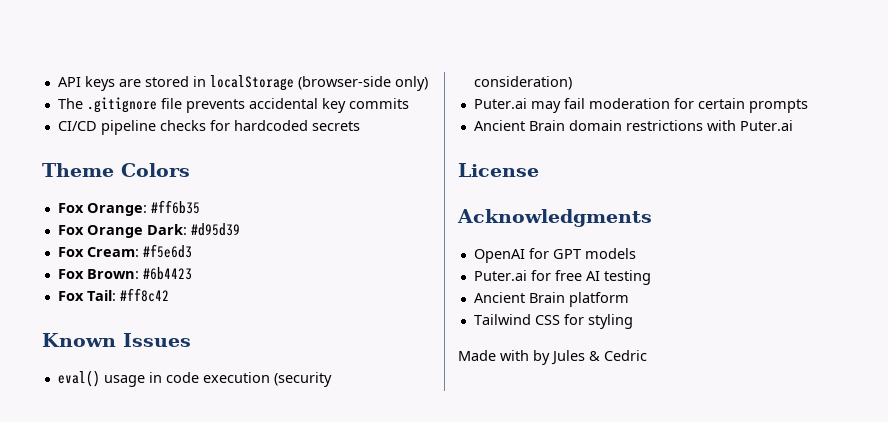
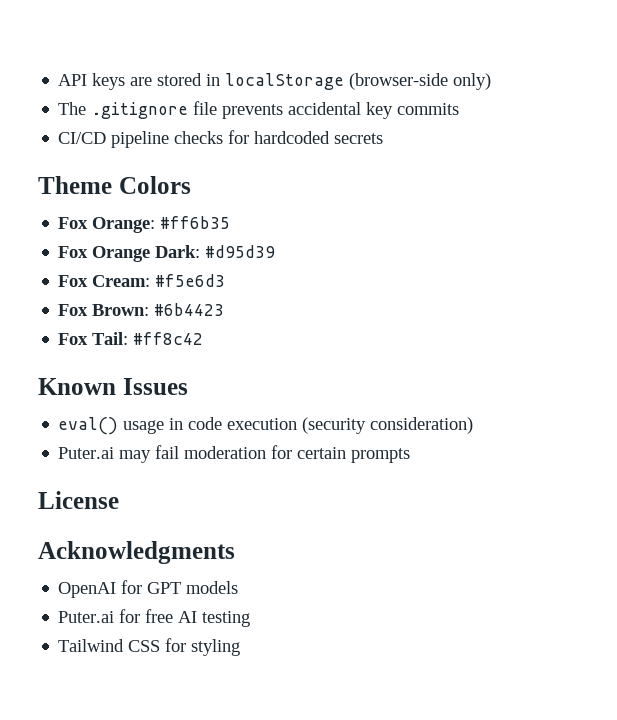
[473,120,793,131] // Ancient Brain domain restrictions with Puter.ai -> (411, 455) none
[473,292,629,307] // Ancient Brain platform -> (251, 619) none
[458,350,647,365] // Made with by Jules & Cedric -> (241, 647) none

